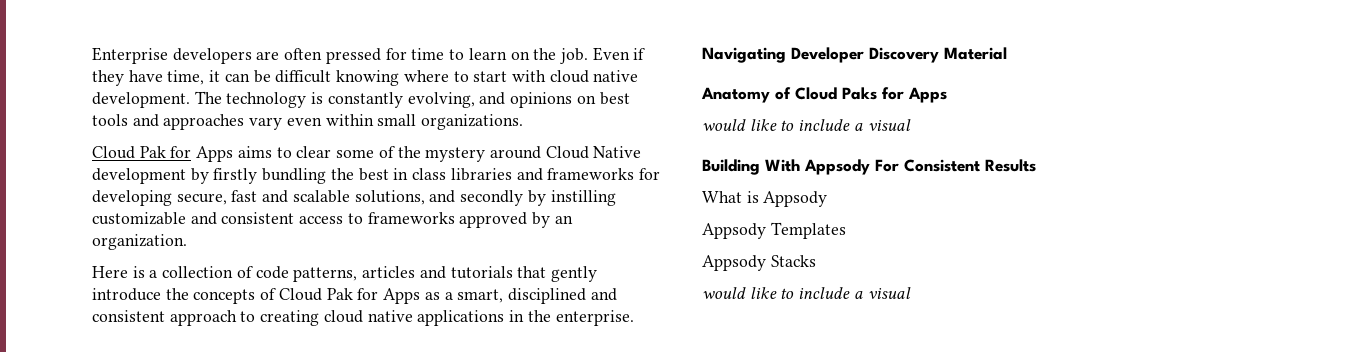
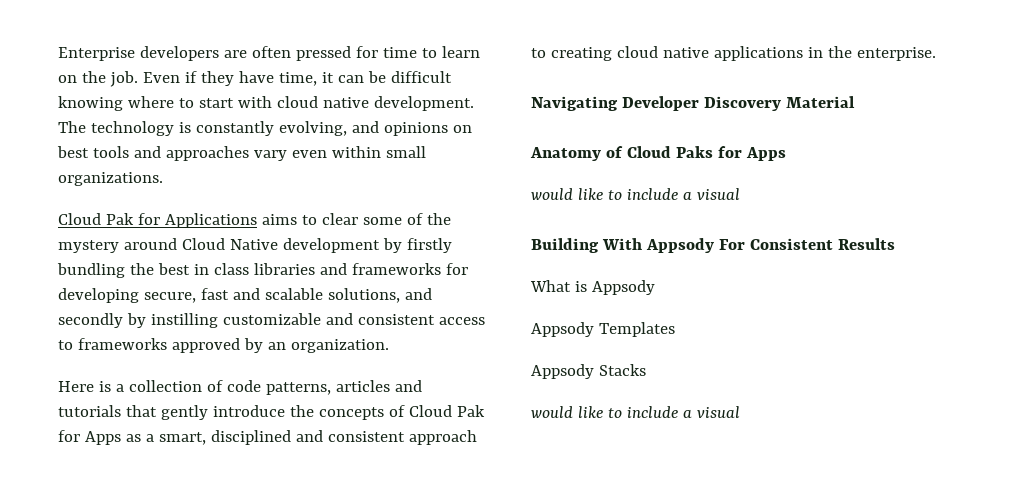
[196,146,234,162] Apps -> [164,213,257,228] Applications

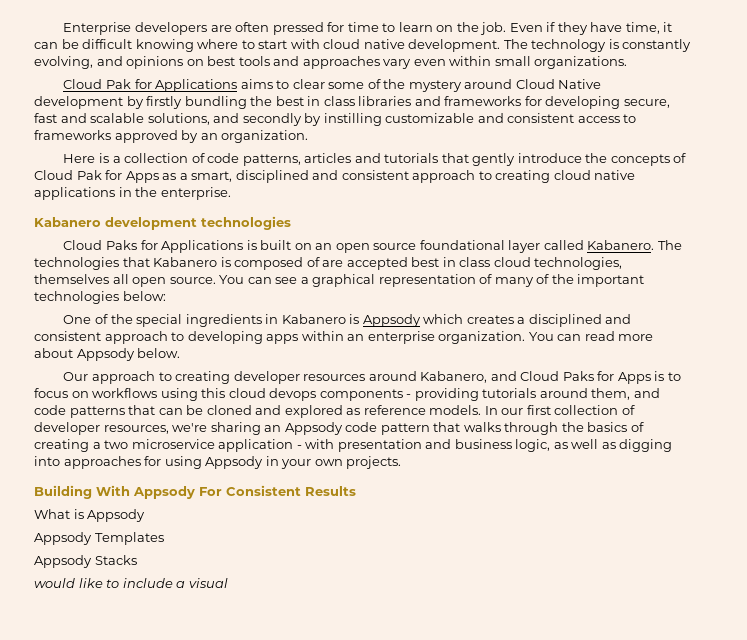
[531,96,855,111] [530,146,786,161] [531,188,740,200] Navigating Developer Discovery Material // Anatomy of Cloud Paks for Apps // would like to include a visual -> [34,216,291,230] [63,240,682,253] [34,257,623,270] [34,274,645,287] [34,291,166,304] [63,314,632,327] [34,331,654,344] [34,348,181,361] [63,371,681,384] [34,388,660,401] [34,405,635,418] [34,422,644,435] [34,439,673,452] [34,456,402,469] Kabanero development technologies // Cloud Paks for Applications is built on an open source foundational layer called Kabanero. The technologies that Kabanero is composed of are accepted best in class cloud technologies, themselves all open source. You can see a graphical representation of many of the important technologies below: // One of the special ingredients in Kabanero is Appsody which creates a disciplined and consistent approach to developing apps within an enterprise organization. You can read more about Appsody below. // Our approach to creating developer resources around Kabanero, and Cloud Paks for Apps is to focus on workflows using this cloud devops components - providing tutorials around them, and code patterns that can be cloned and explored as reference models. In our first collection of developer resources, we're sharing an Appsody code pattern that walks through the basics of creating a two microservice application - with presentation and business logic, as well as digging into approaches for using Appsody in your own projects.

